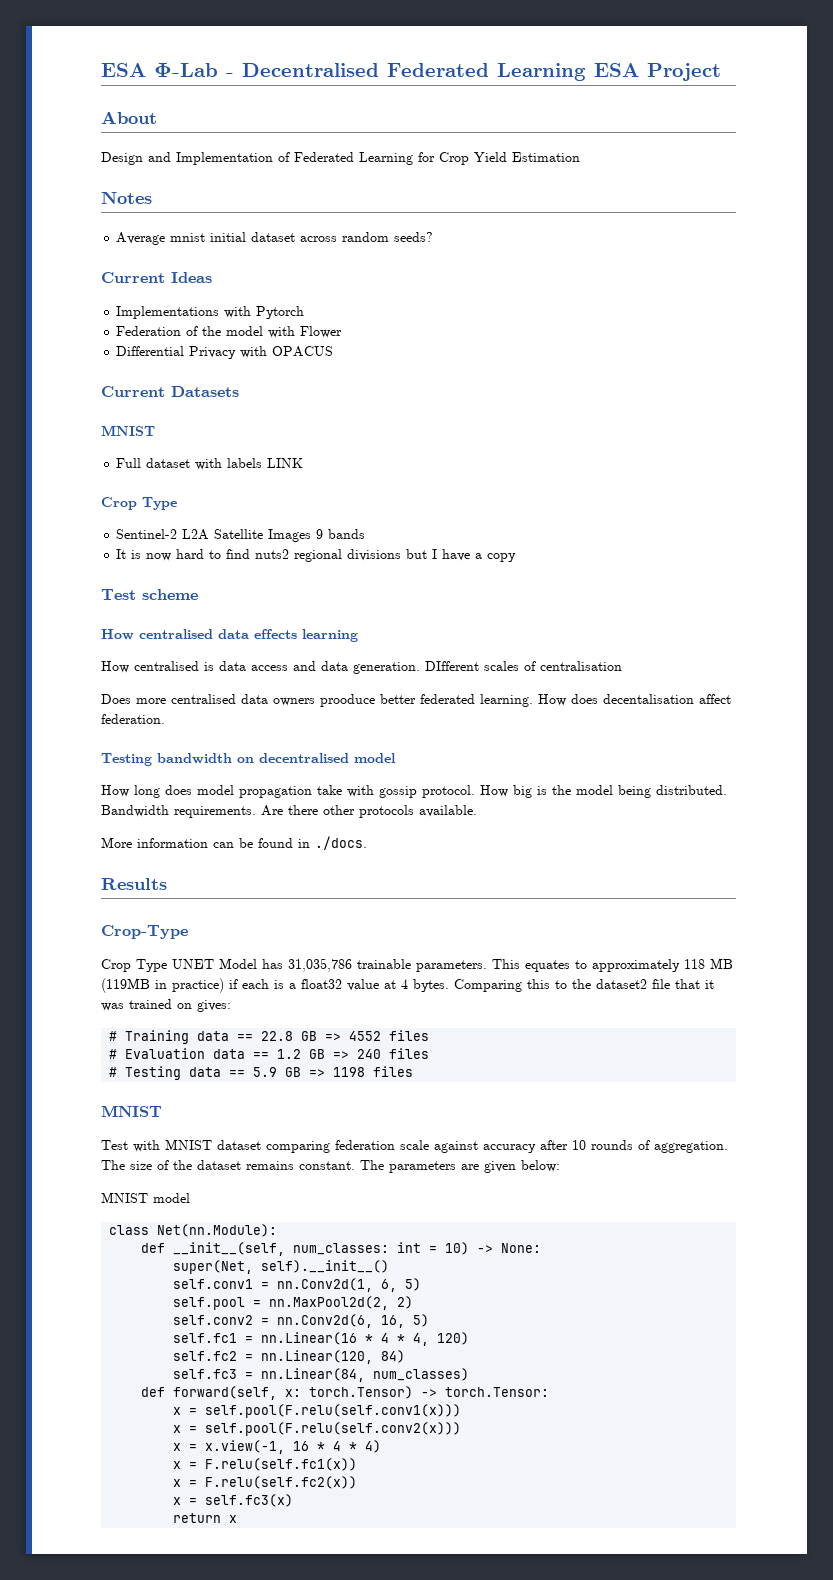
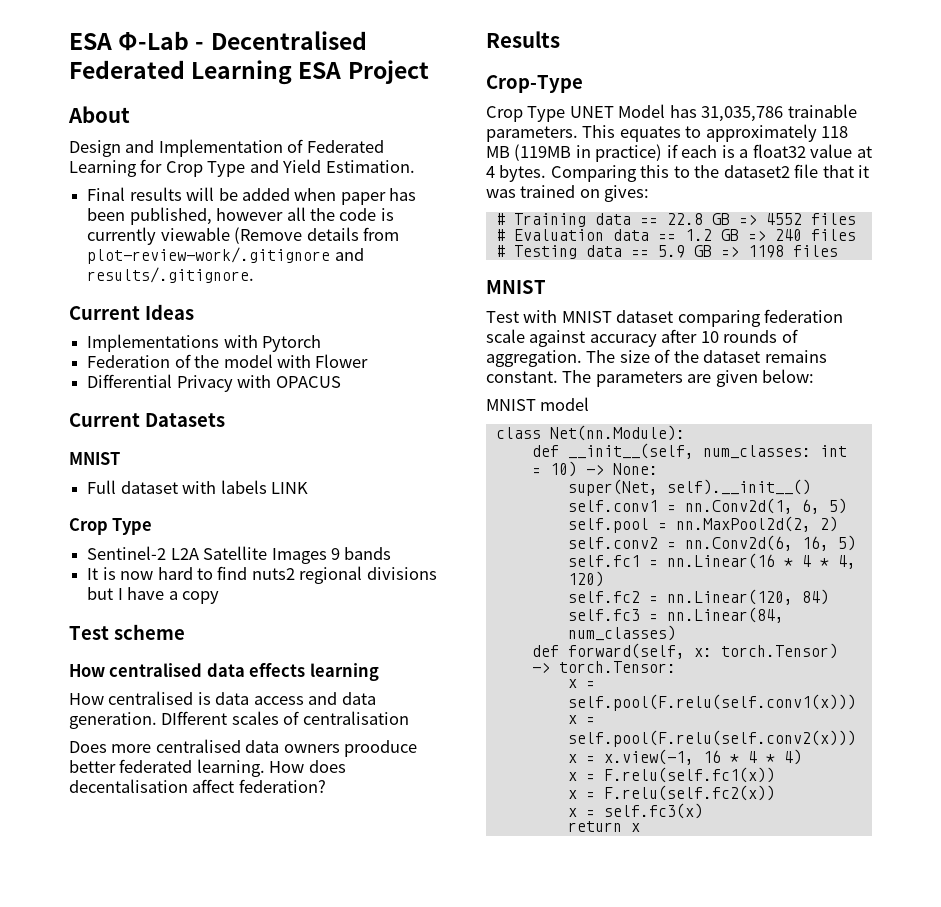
[474,152,580,162] [101,191,152,204] [116,232,434,245] Yield Estimation // Notes // Average mnist initial dataset across random seeds? -> [207,159,415,177] [87,187,417,205] [87,207,394,225] [87,227,399,245] [87,247,364,264] [87,267,255,283] Type and Yield Estimation. // Final results will be added when paper has been published, however all the code is currently viewable (Remove details from plot-review-work/.gitignore and results/.gitignore.
[101,714,165,724] [101,753,396,766] [101,785,727,798] [101,805,477,818] [101,836,367,850] federation. // Testing bandwidth on decentralised model // How long does model propagation take with gossip protocol. How big is the model being distributed. Bandwidth requirements. Are there other protocols available. // More information can be found in ./docs. -> [238,779,326,793] federation?

